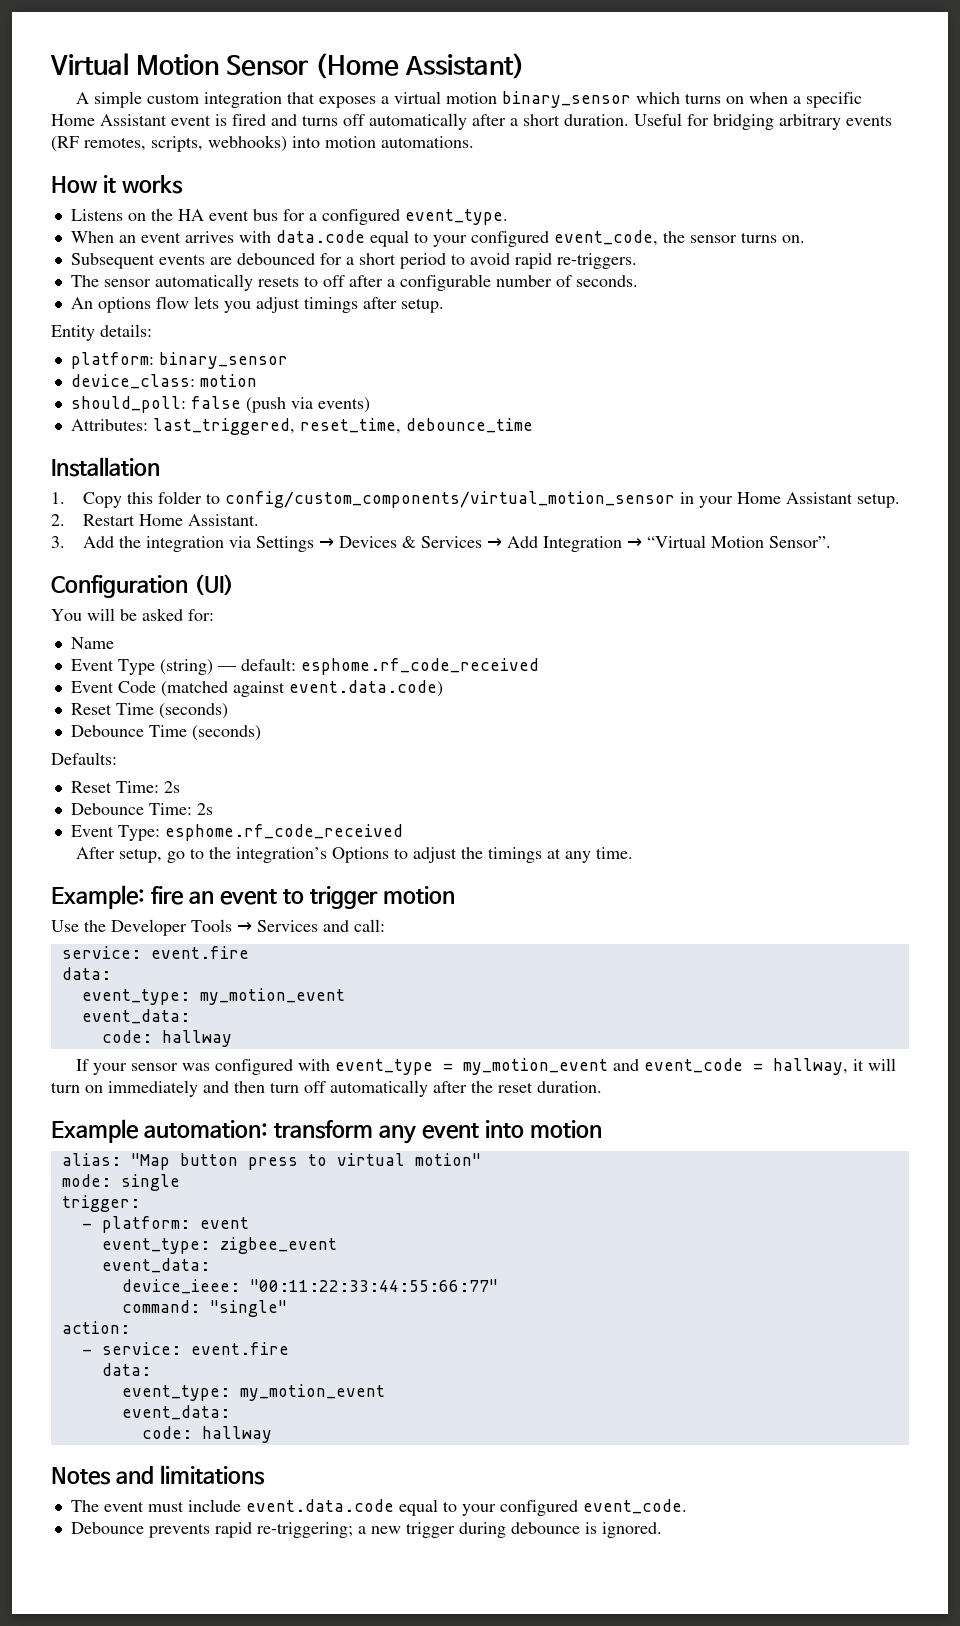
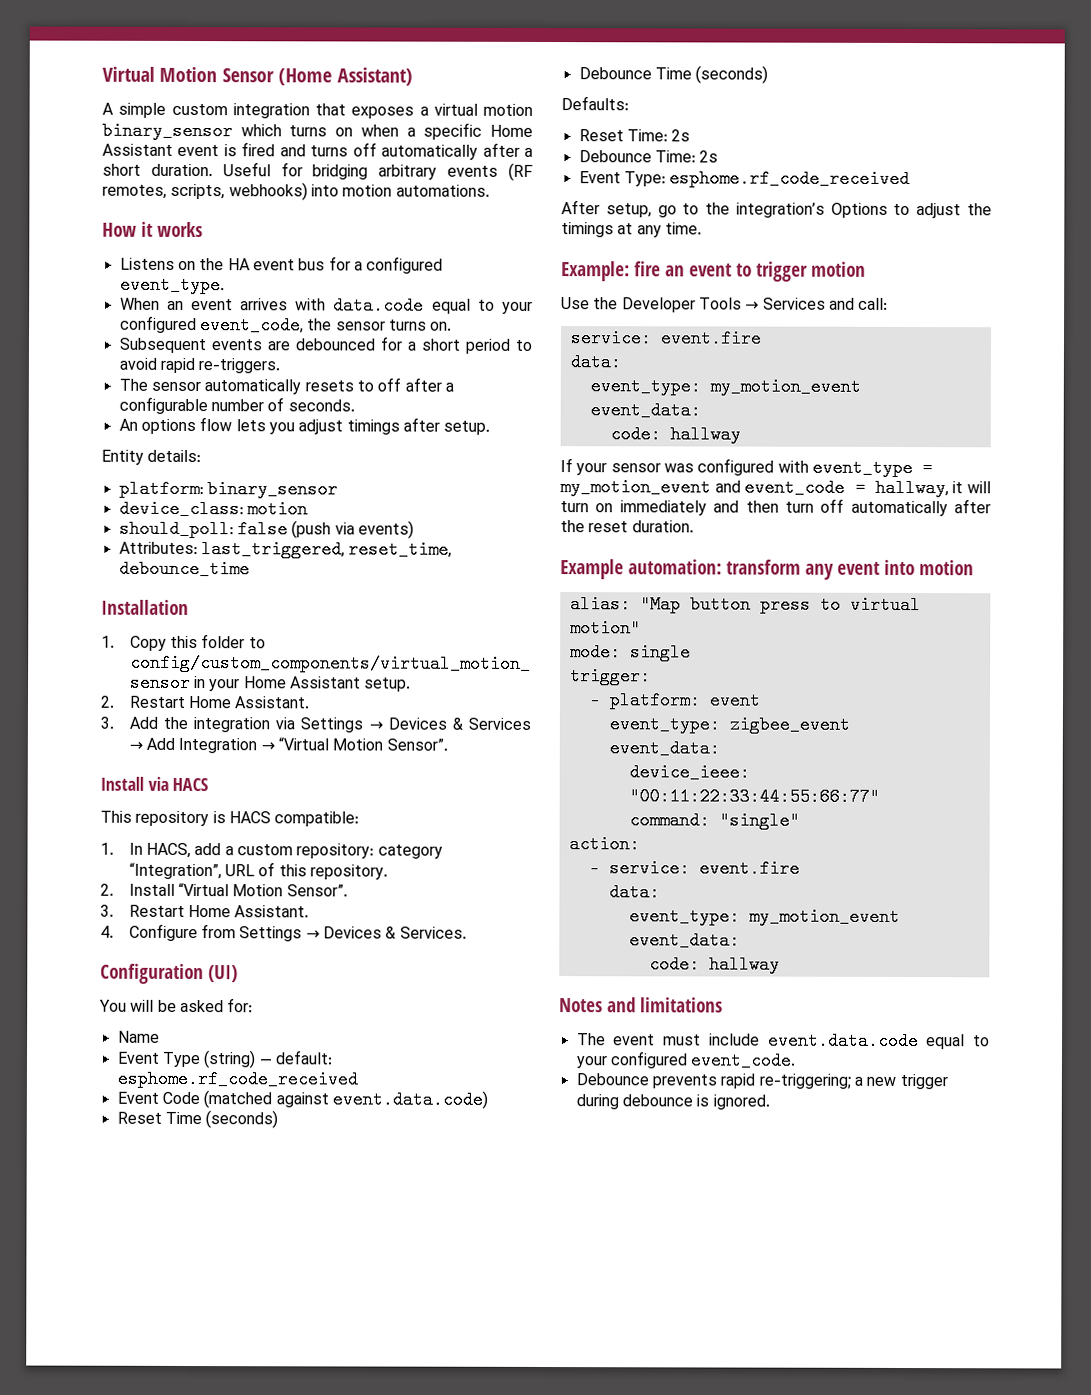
(831, 542) none -> [100,776,209,792] [100,810,360,827] [100,842,443,859] [128,862,388,880] [100,882,348,897] [100,904,310,918] [100,923,467,942] // Install via HACS // This repository is HACS compatible: // 1. In HACS, add a custom repository: category “Integration”, URL of this repository. // 2. Install “Virtual Motion Sensor”. // 3. Restart Home Assistant. // 4. Configure from Settings → Devices & Services.

